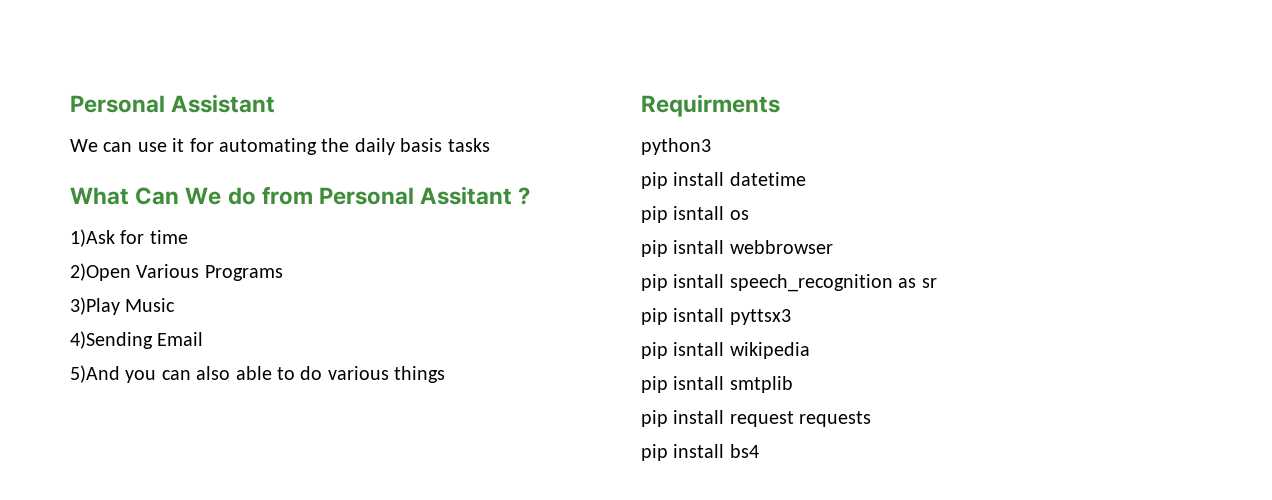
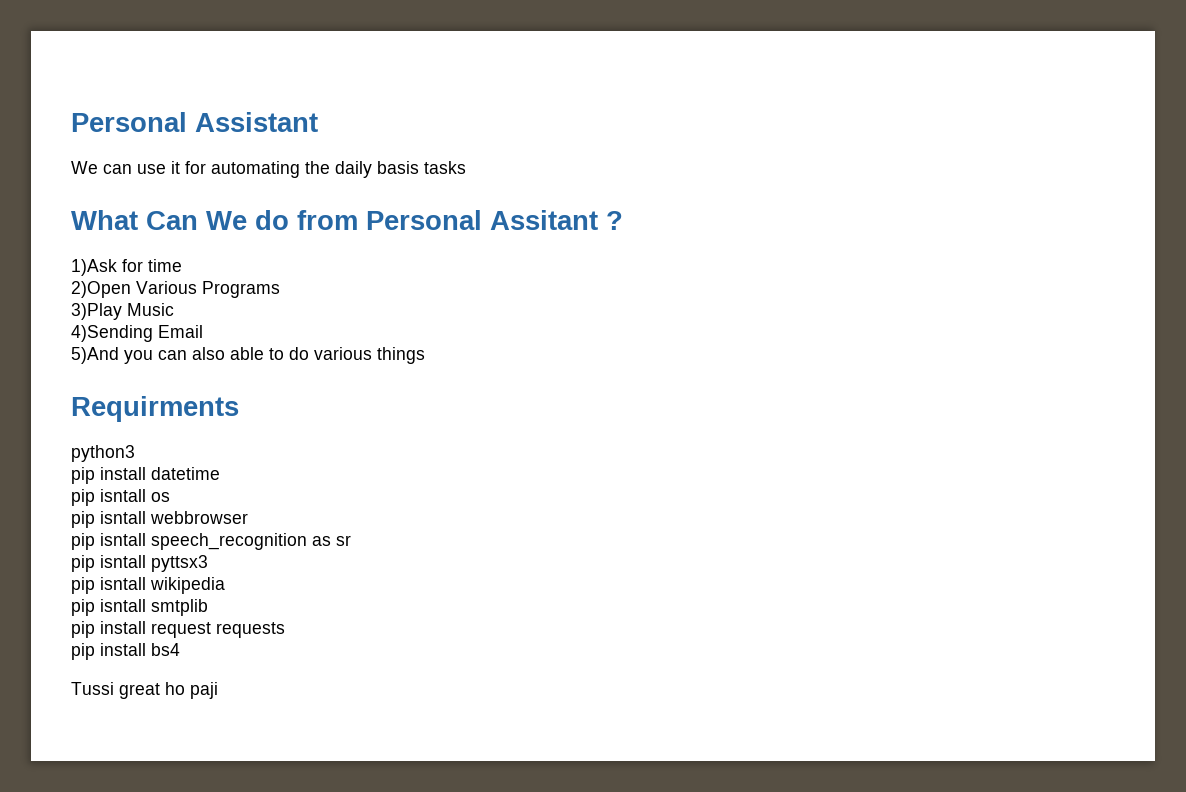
(759, 451) none -> [71,682,218,699] // Tussi great ho paji

